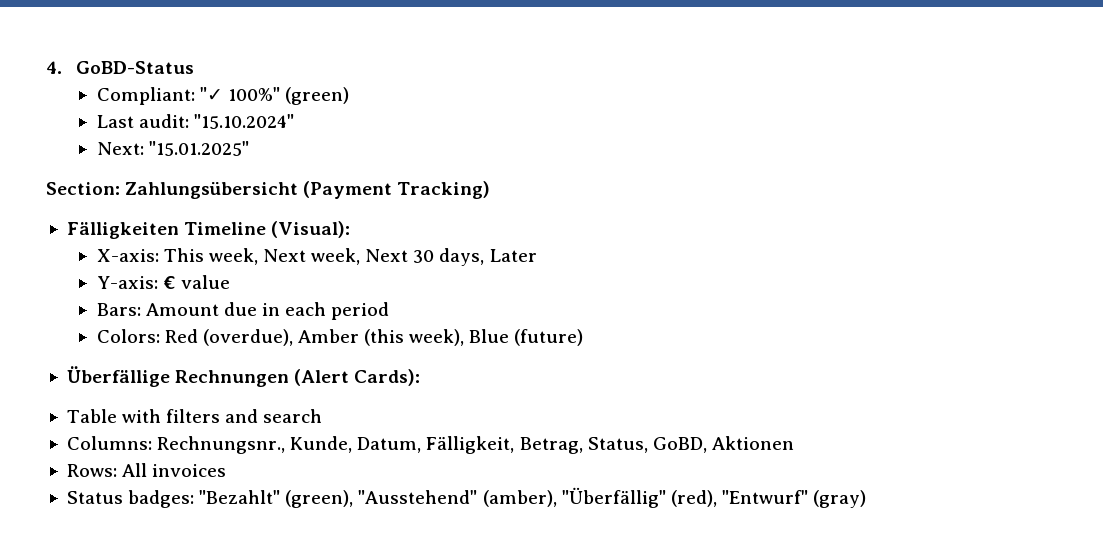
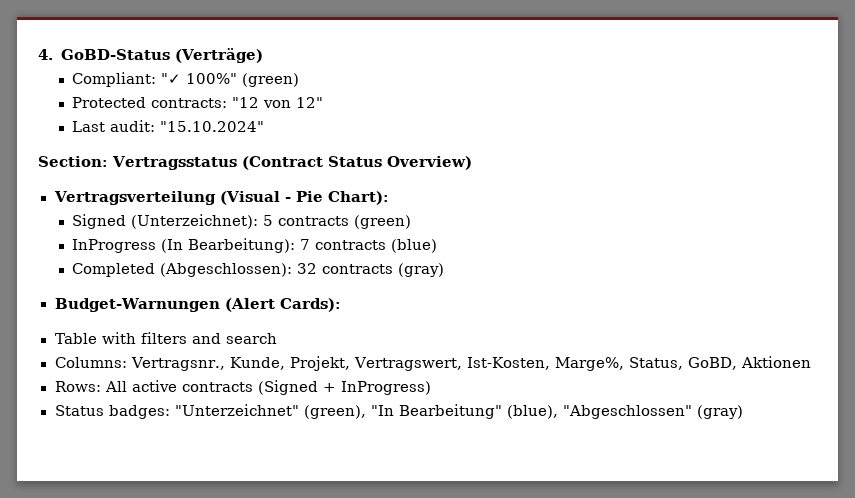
(194, 67) none -> [174,48,264,63] (Verträge)
[96,114,294,129] [96,141,249,156] [46,181,491,199] [66,221,351,239] [96,248,537,266] [96,275,230,289] [96,302,390,320] [96,329,584,346] [66,366,290,387] Last audit: "15.10.2024" // Next: "15.01.2025" // Section: Zahlungsübersicht (Payment Tracking) // Fälligkeiten Timeline (Visual): // X-axis: This week, Next week, Next 30 days, Later // Y-axis: € value // Bars: Amount due in each period // Colors: Red (overdue), Amber (this week), Blue (future) // Überfällige Rechnungen -> [72,97,324,108] [72,120,265,132] [38,156,472,170] [53,191,390,205] [72,214,412,229] [72,238,438,253] [72,263,445,277] [54,298,221,312] Protected contracts: "12 von 12" // Last audit: "15.10.2024" // Section: Vertragsstatus (Contract Status Overview) // Vertragsverteilung (Visual - Pie Chart): // Signed (Unterzeichnet): 5 contracts (green) // InProgress (In Bearbeitung): 7 contracts (blue) // Completed (Abgeschlossen): 32 contracts (gray) // Budget-Warnungen
[157,436,583,454] Rechnungsnr., Kunde, Datum, Fälligkeit, Betrag, -> [130,356,625,371] Vertragsnr., Kunde, Projekt, Vertragswert, Ist-Kosten, Marge%,
[152,464,227,477] [66,487,808,508] invoices // Status badges: "Bezahlt" (green), "Ausstehend" (amber), "Überfällig" (red), "Entwurf" -> [131,380,431,395] [54,404,692,419] active contracts (Signed + InProgress) // Status badges: "Unterzeichnet" (green), "In Bearbeitung" (blue), "Abgeschlossen"

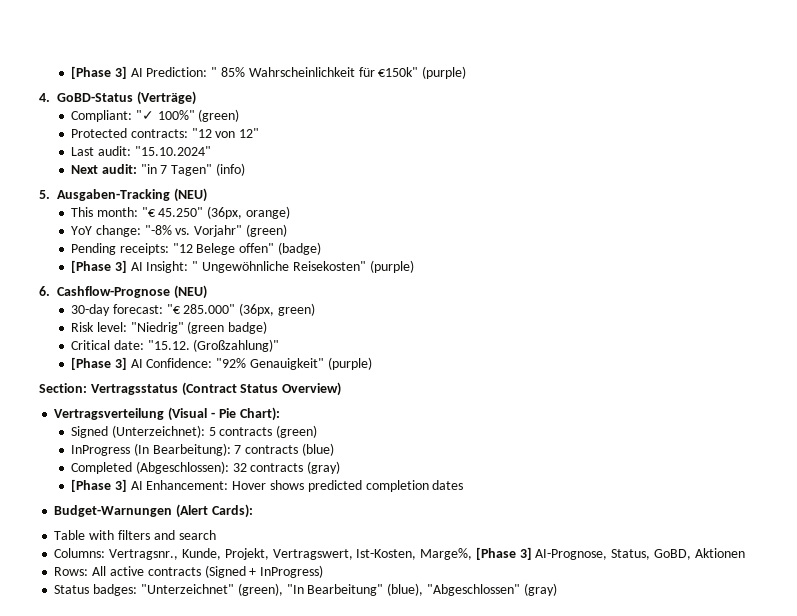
(38, 54) none -> [71,66,467,79] [Phase 3] AI Prediction: " 85% Wahrscheinlichkeit für €150k" (purple) //
(265, 126) none -> [71,163,246,176] [39,188,207,202] [71,206,291,219] [71,224,288,237] [71,242,322,255] [71,260,414,273] [39,285,207,299] [71,303,316,316] [71,321,268,334] [71,339,280,352] [71,357,372,370] // Next audit: "in 7 Tagen" (info) // 5. Ausgaben-Tracking (NEU) // This month: "€ 45.250" (36px, orange) // YoY change: "-8% vs. Vorjahr" (green) // Pending receipts: "12 Belege offen" (badge) // [Phase 3] AI Insight: " Ungewöhnliche Reisekosten" (purple) // 6. Cashflow-Prognose (NEU) // 30-day forecast: "€ 285.000" (36px, green) // Risk level: "Niedrig" (green badge) // Critical date: "15.12. (Großzahlung)" // [Phase 3] AI Confidence: "92% Genauigkeit" (purple)
(445, 270) none -> [71,479,464,492] // [Phase 3] AI Enhancement: Hover shows predicted completion dates
(625, 364) none -> [475,547,608,560] [Phase 3] AI-Prognose,

